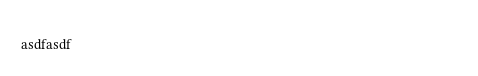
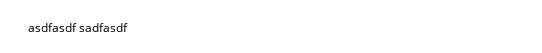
(72, 44) none -> [79,23,129,32] sadfasdf

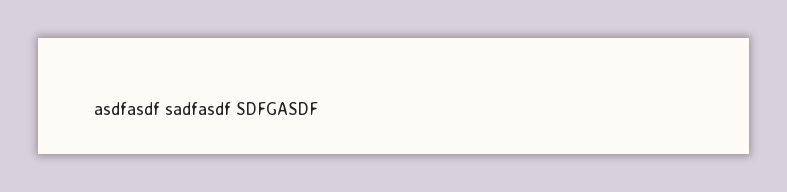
(129, 27) none -> [236,102,318,115] SDFGASDF

